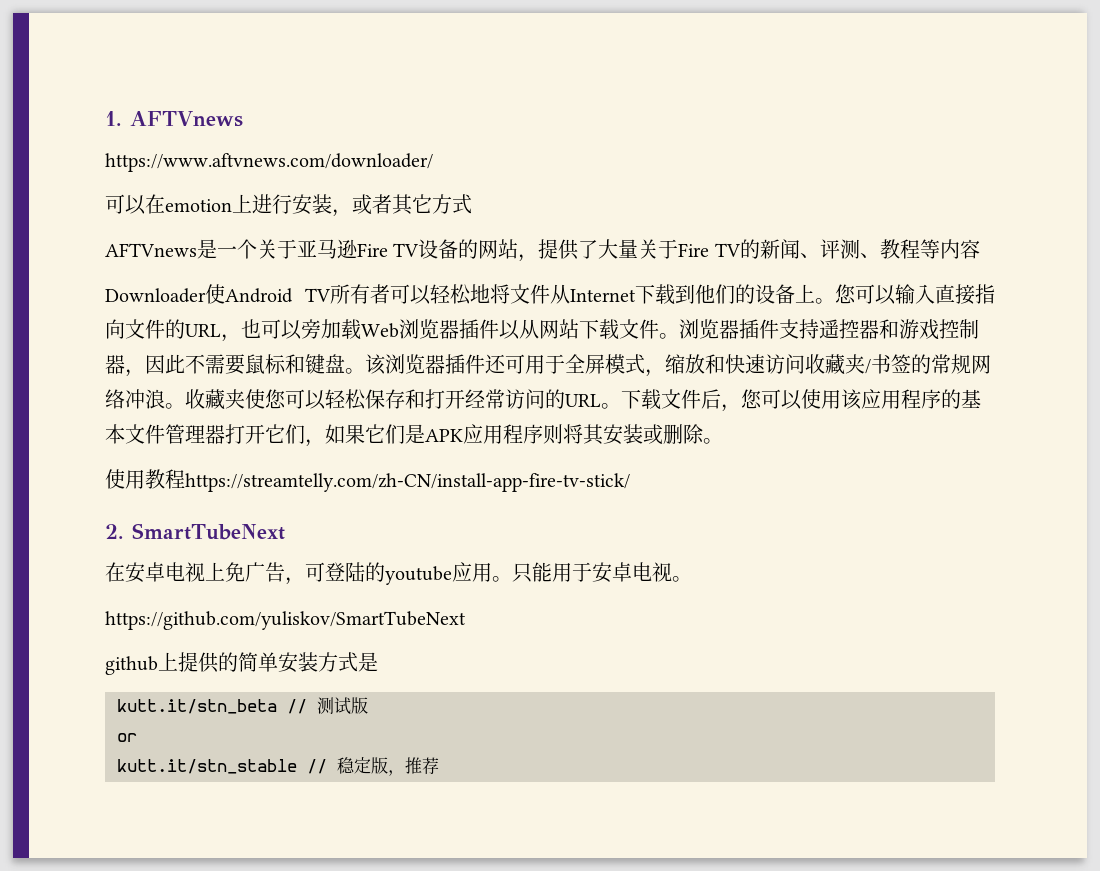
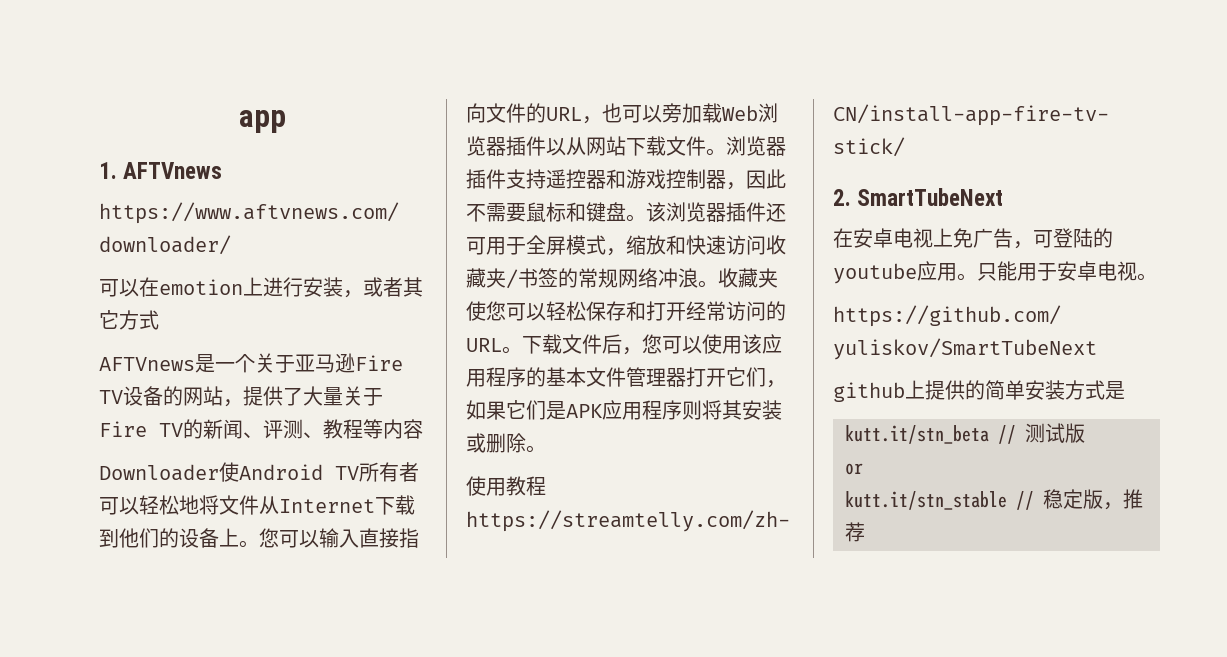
(105, 118) none -> [239,110,286,133] app //

